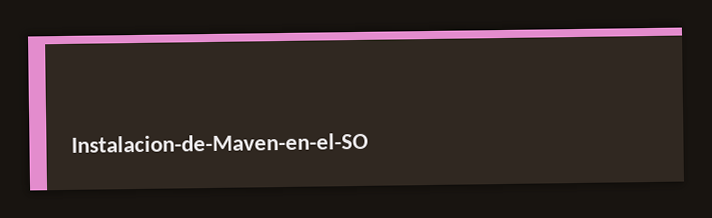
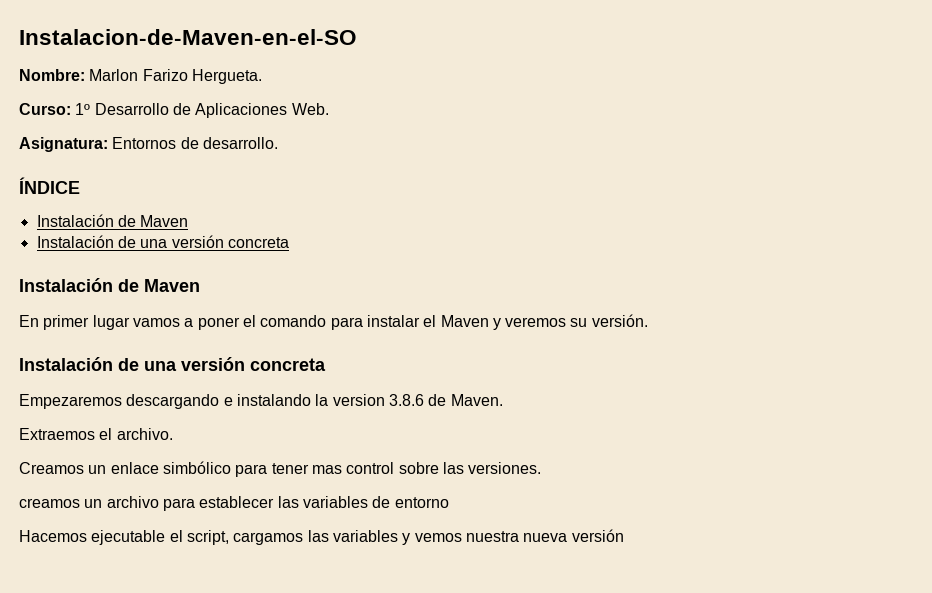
(369, 142) none -> [19,69,262,84] [19,103,329,118] [19,137,278,152] [19,177,80,194] [36,214,189,227] [36,235,289,248] [19,278,200,292] [19,314,648,330] [19,357,326,371] [19,394,503,409] [19,428,173,440] [19,461,542,477] [19,496,449,511] [19,529,624,545] // Nombre: Marlon Farizo Hergueta. // Curso: 1º Desarrollo de Aplicaciones Web. // Asignatura: Entornos de desarrollo. // ÍNDICE // Instalación de Maven // Instalación de una versión concreta // Instalación de Maven // En primer lugar vamos a poner el comando para instalar el Maven y veremos su versión. // Instalación de una versión concreta // Empezaremos descargando e instalando la version 3.8.6 de Maven. // Extraemos el archivo. // Creamos un enlace simbólico para tener mas control sobre las versiones. // creamos un archivo para establecer las variables de entorno // Hacemos ejecutable el script, cargamos las variables y vemos nuestra nueva versión

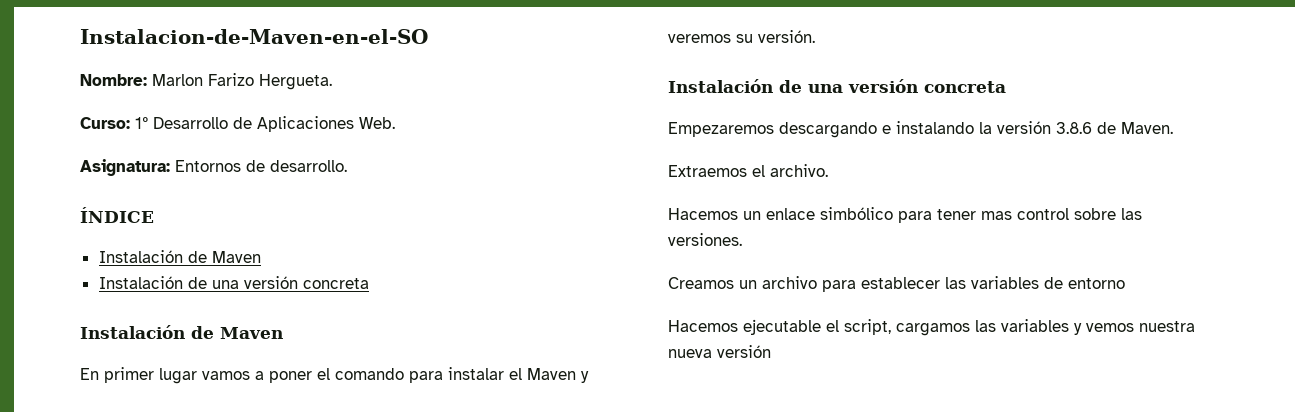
[332,394,385,406] version -> [997,121,1051,134] versión
[19,462,84,474] Creamos -> [668,208,738,220] Hacemos
[19,498,80,508] creamos -> [668,277,734,289] Creamos

